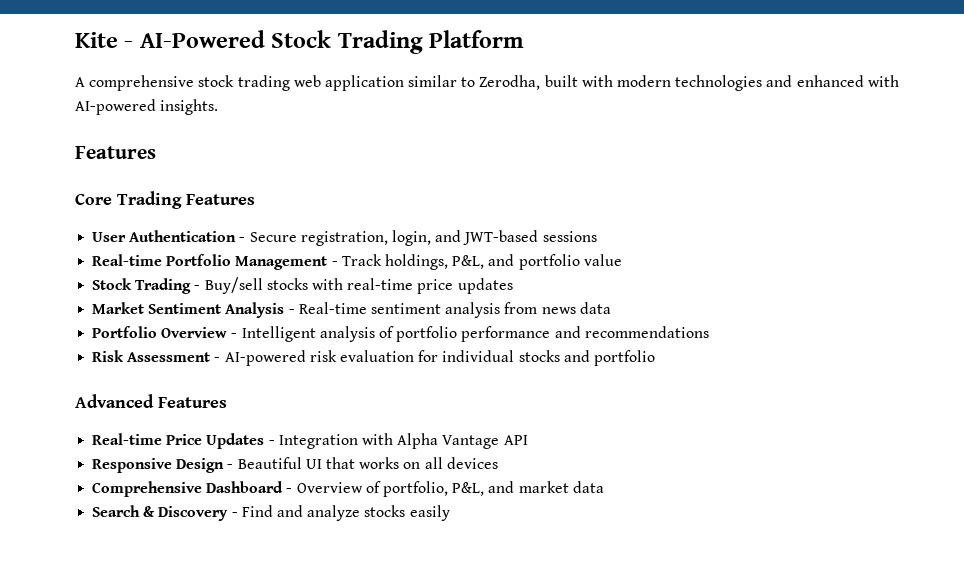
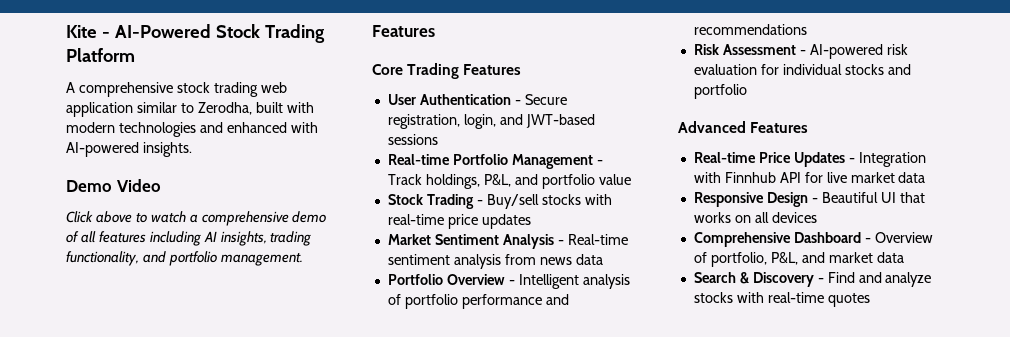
(219, 107) none -> [66,179,161,192] [66,211,327,226] [66,231,312,246] [66,251,303,266] // Demo Video // Click above to watch a comprehensive demo of all features including AI insights, trading functionality, and portfolio management.
[397,433,500,449] Alpha Vantage -> [724,172,776,183] Finnhub
(528, 440) none -> [804,172,926,183] for live market data
[409,505,450,521] easily -> [736,292,870,307] with real-time quotes

